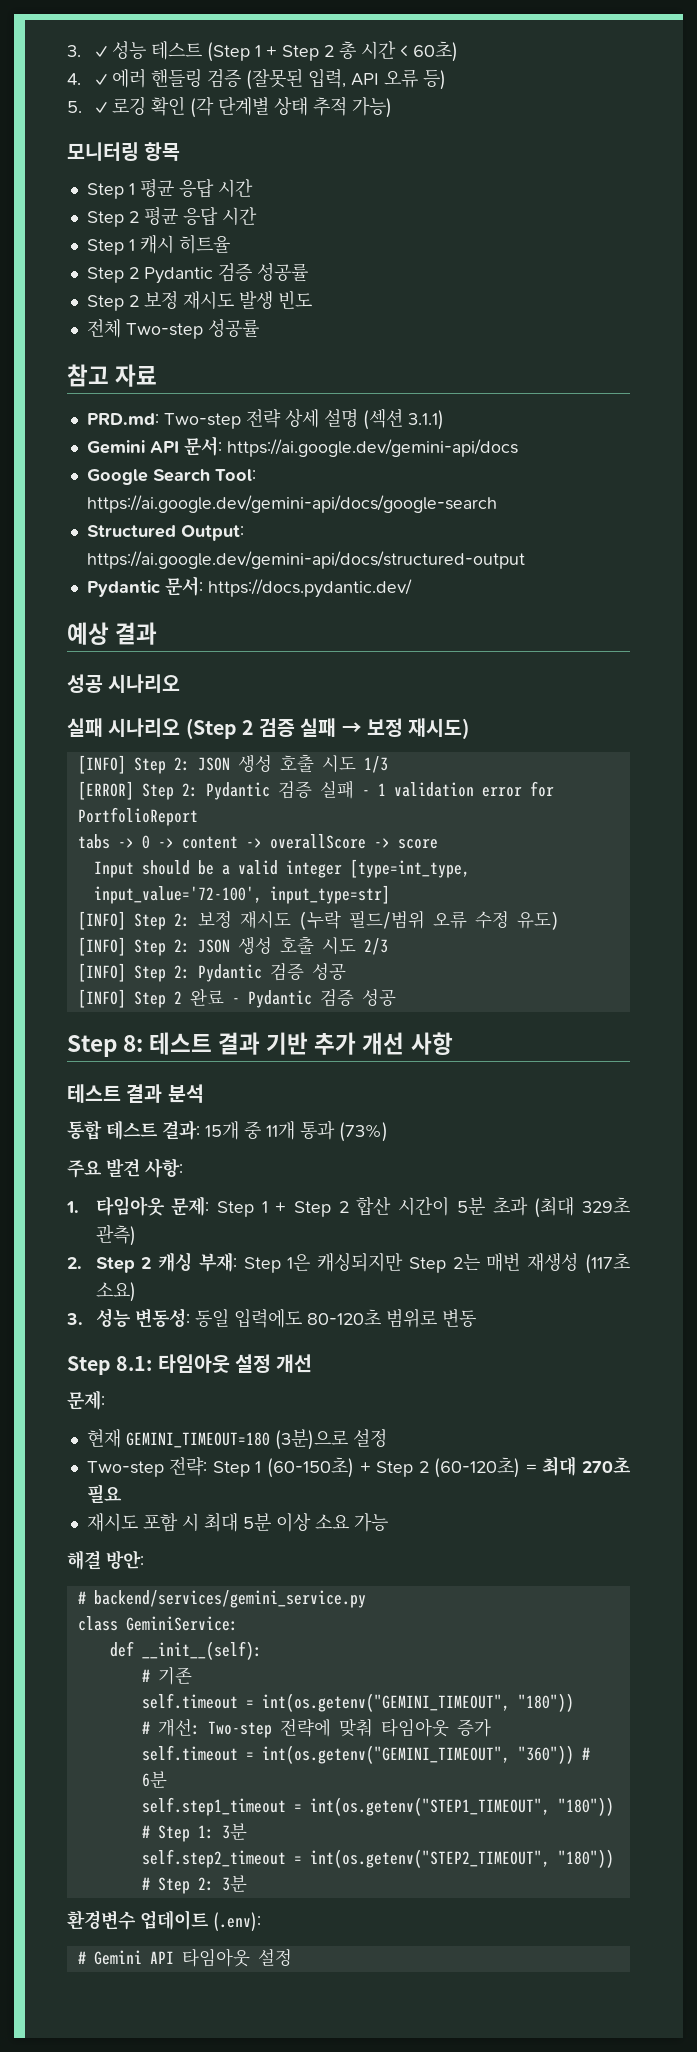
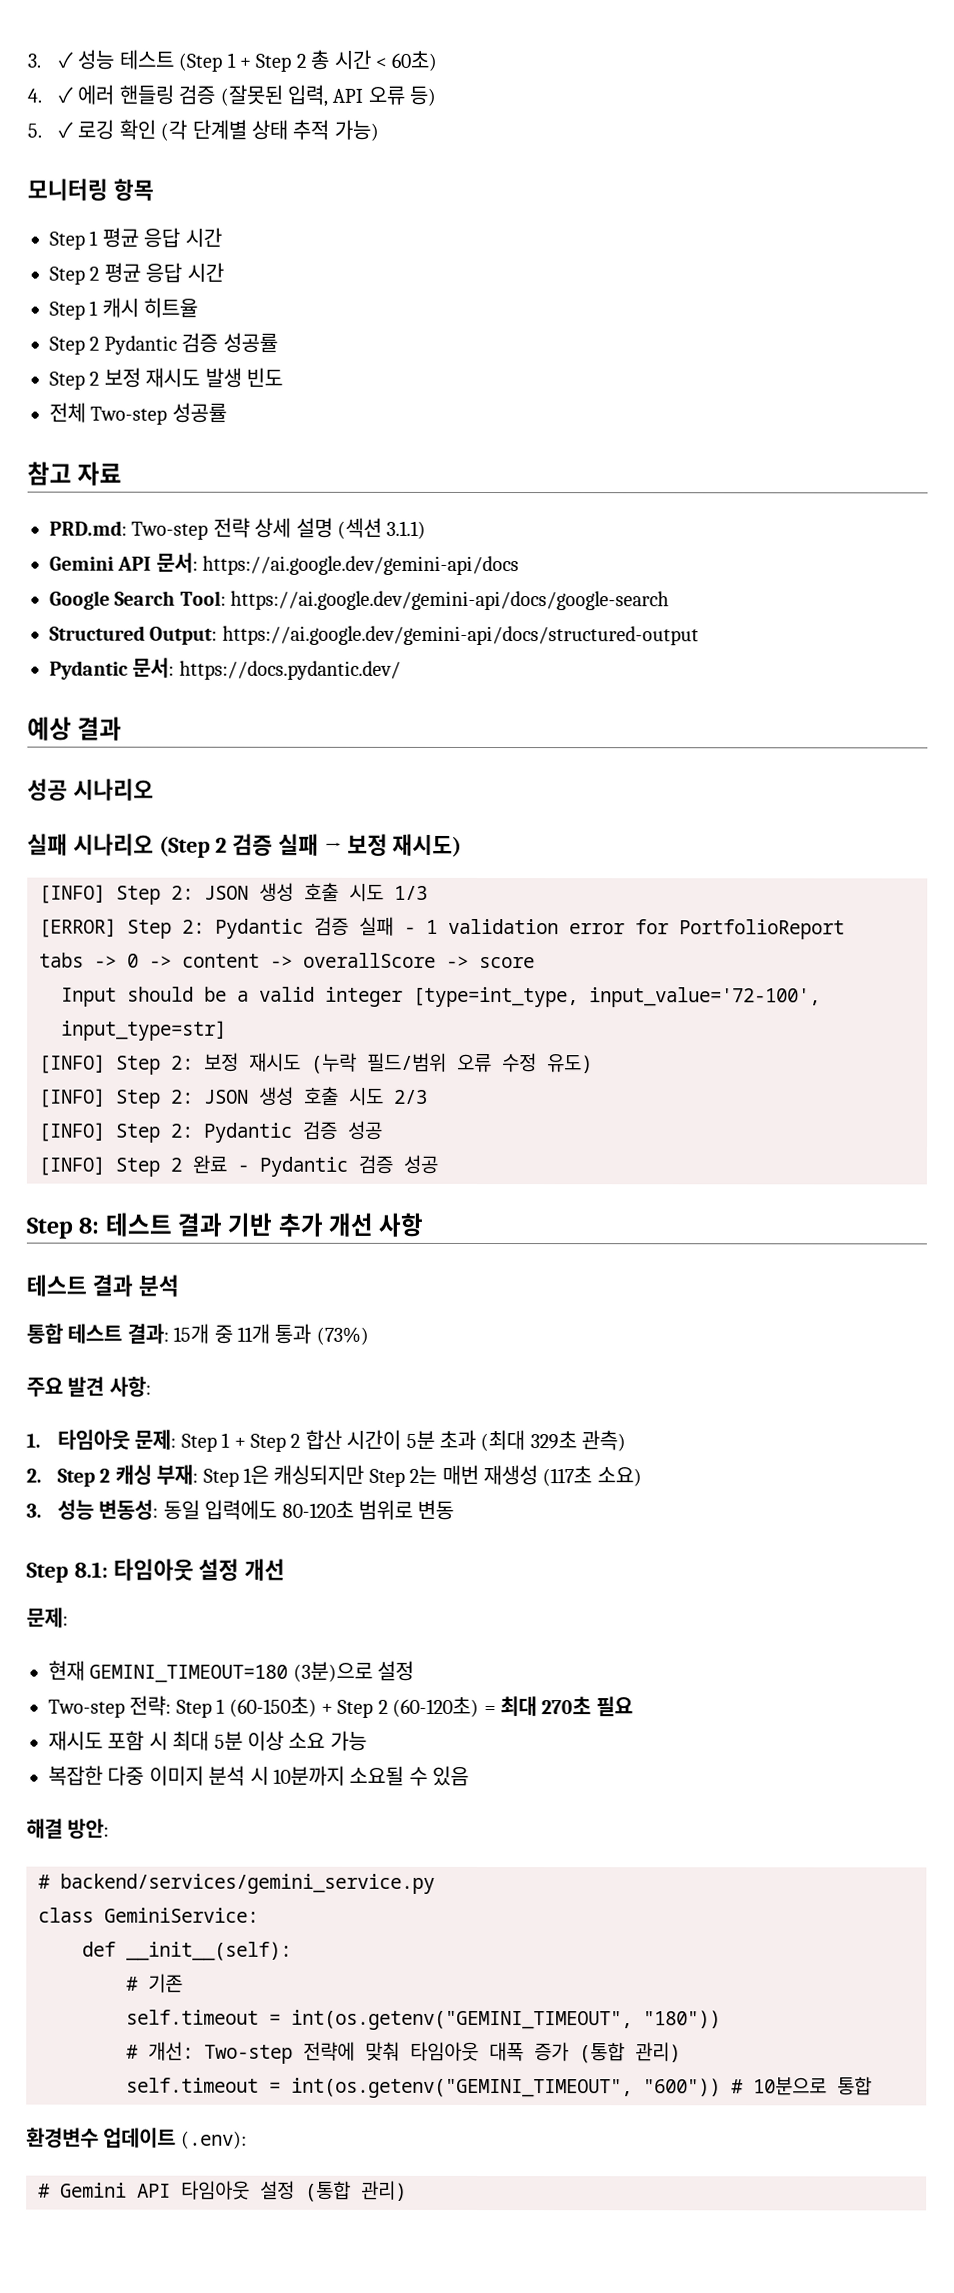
(388, 1522) none -> [48,1765,470,1786] // 복잡한 다중 이미지 분석 시 10분까지 소요될 수 있음
(449, 1727) none -> [489,2042,524,2062] 대폭
[141,1745,590,1764] [141,1771,167,1788] [141,1797,614,1816] [141,1823,247,1842] [141,1849,614,1868] [141,1875,247,1894] // self.timeout = int(os.getenv("GEMINI_TIMEOUT", "360")) # 6분 // self.step1_timeout = int(os.getenv("STEP1_TIMEOUT", "180")) # Step 1: 3분 // self.step2_timeout = int(os.getenv("STEP2_TIMEOUT", "180")) # Step 2: 3분 -> [579,2042,681,2064] [126,2076,872,2099] (통합 관리) // self.timeout = int(os.getenv("GEMINI_TIMEOUT", "600")) # 10분으로 통합
(292, 1957) none -> [305,2180,407,2202] (통합 관리)

